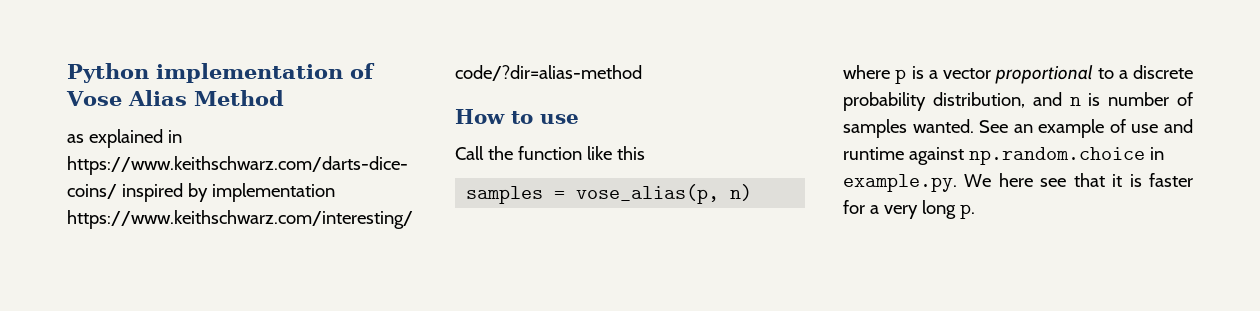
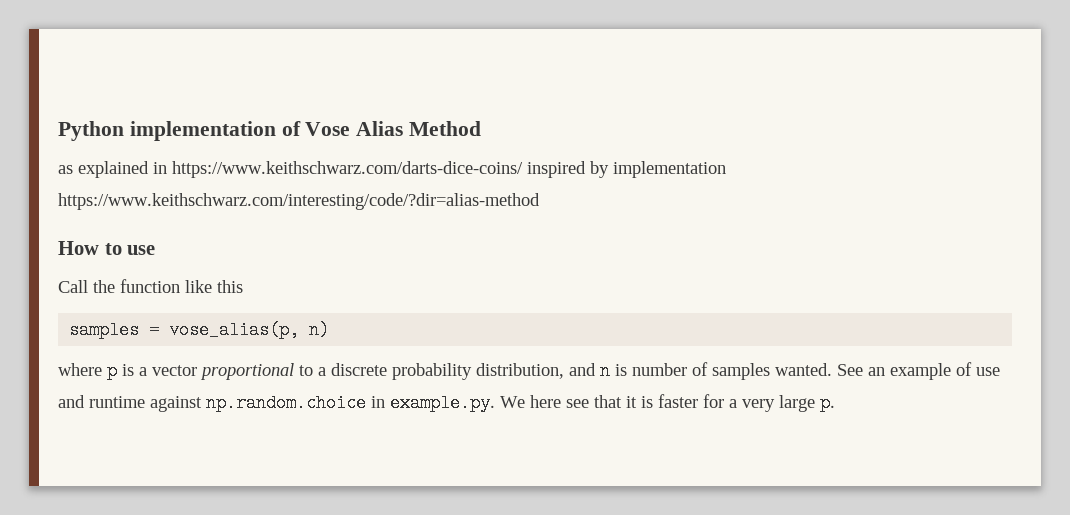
[921,200,956,219] long -> [779,395,815,412] large

